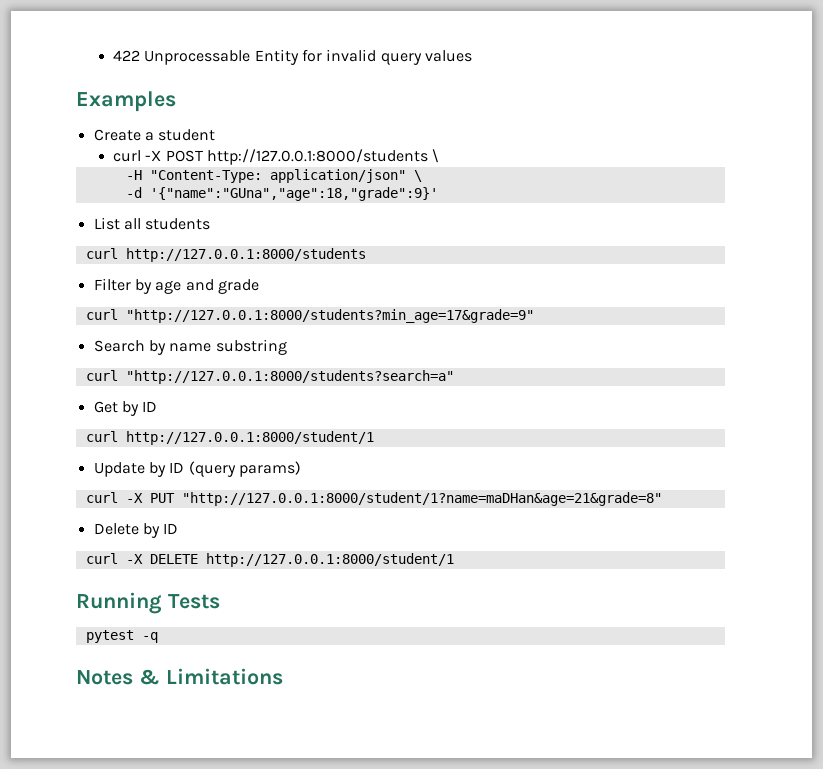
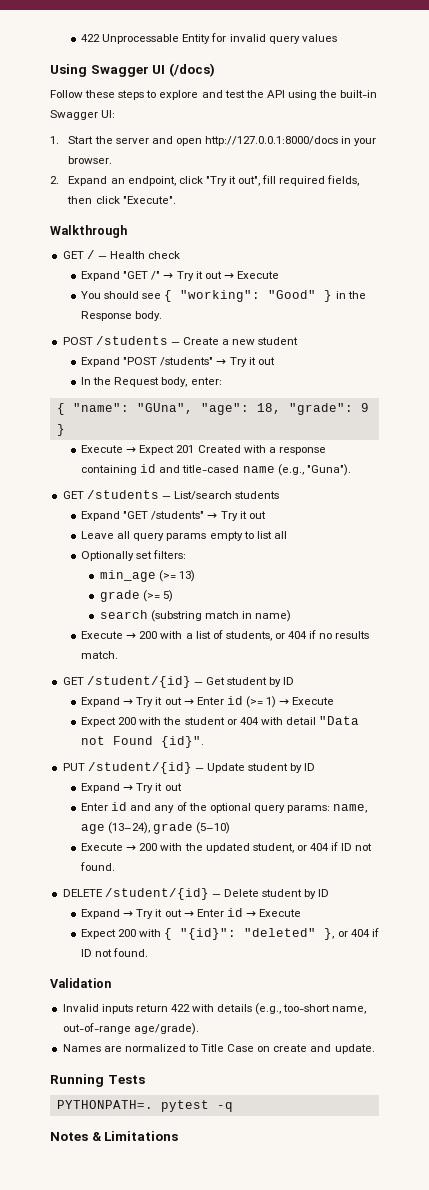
[76,91,176,112] Examples // -> [50,63,215,77] [50,90,378,100] [50,110,116,120] [50,136,377,146] [68,156,113,164] [50,175,360,186] [67,196,176,204] [50,225,127,238] [62,250,181,259] [81,271,279,281] [81,290,366,302] [81,311,163,321] [62,336,180,345] Using Swagger UI (/docs) // Follow these steps to explore and test the API using the built-in Swagger UI: // 1. Start the server and open http://127.0.0.1:8000/docs in your browser. // 2. Expand an endpoint, click "Try it out", fill required fields, then click "Execute". // Walkthrough // GET / — Health check // Expand "GET /" → Try it out → Execute // You should see { "working": "Good" } in the Response body. // POST /students —
(154, 136) none -> [232,339,256,345] new
[113,149,440,165] [125,169,422,183] [125,187,438,201] [93,217,211,230] [85,248,366,262] [93,278,259,294] [85,309,534,323] [93,339,287,355] [85,370,454,384] [93,401,158,416] [85,431,374,445] [93,461,301,477] [85,492,662,506] [93,523,179,538] [85,553,454,567] curl -X POST http://127.0.0.1:8000/students \ // -H "Content-Type: application/json" \ // -d '{"name":"GUna","age":18,"grade":9}' // List all students // curl http://127.0.0.1:8000/students // Filter by age and grade // curl "http://127.0.0.1:8000/students?min_age=17&grade=9" // Search by name substring // curl "http://127.0.0.1:8000/students?search=a" // Get by ID // curl http://127.0.0.1:8000/student/1 // Update by ID (query params) // curl -X PUT "http://127.0.0.1:8000/student/1?name=maDHan&age=21&grade=8" // Delete by ID // curl -X DELETE http://127.0.0.1:8000/student/1 -> [81,357,275,367] [81,377,222,387] [56,403,369,415] [56,424,65,436] [81,445,326,455] [81,464,351,476] [62,490,280,500] [81,511,266,521] [81,531,287,541] [81,550,187,561] [99,570,195,582] [99,590,173,602] [99,610,291,622] [81,630,370,641] [81,651,119,659] [62,676,295,688] [81,696,335,708] [81,716,360,727] [81,736,205,748] [62,762,316,774] [81,783,182,793] [81,802,368,813] [81,822,231,834] [81,842,373,853] [80,862,116,871] [62,888,330,900] [81,908,302,919] [81,928,379,940] [81,948,149,957] [50,978,111,988] [62,1003,367,1015] [62,1023,199,1035] [62,1044,375,1054] Expand "POST /students" → Try it out // In the Request body, enter: // { "name": "GUna", "age": 18, "grade": 9 } // Execute → Expect 201 Created with a response containing id and title-cased name (e.g., "Guna"). // GET /students — List/search students // Expand "GET /students" → Try it out // Leave all query params empty to list all // Optionally set filters: // min_age (>= 13) // grade (>= 5) // search (substring match in name) // Execute → 200 with a list of students, or 404 if no results match. // GET /student/{id} — Get student by ID // Expand → Try it out → Enter id (>= 1) → Execute // Expect 200 with the student or 404 with detail "Data not Found {id}". // PUT /student/{id} — Update student by ID // Expand → Try it out // Enter id and any of the optional query params: name, age (13–24), grade (5–10) // Execute → 200 with the updated student, or 404 if ID not found. // DELETE /student/{id} — Delete student by ID // Expand → Try it out → Enter id → Execute // Expect 200 with { "{id}": "deleted" }, or 404 if ID not found. // Validation // Invalid inputs return 422 with details (e.g., too-short name, out-of-range age/grade). // Names are normalized to Title Case on create and update.
(220, 601) none -> [56,1100,153,1109] PYTHONPATH=.

